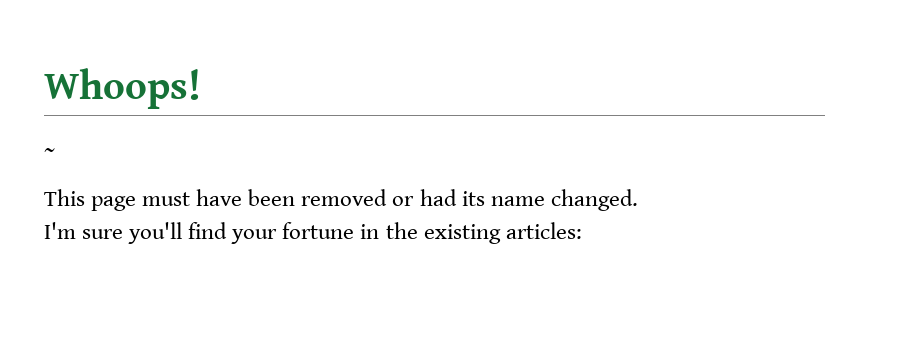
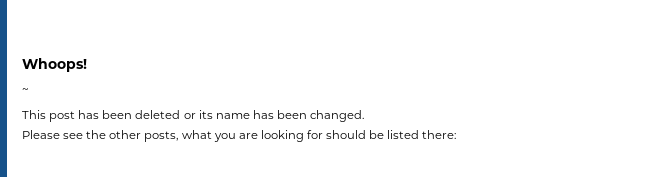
[91,189,638,211] [44,222,582,244] page must have been removed or had its name changed. // I'm sure you'll find your fortune in the existing articles: -> [49,110,365,122] [22,130,457,142] post has been deleted or its name has been changed. // Please see the other posts, what you are looking for should be listed there:

